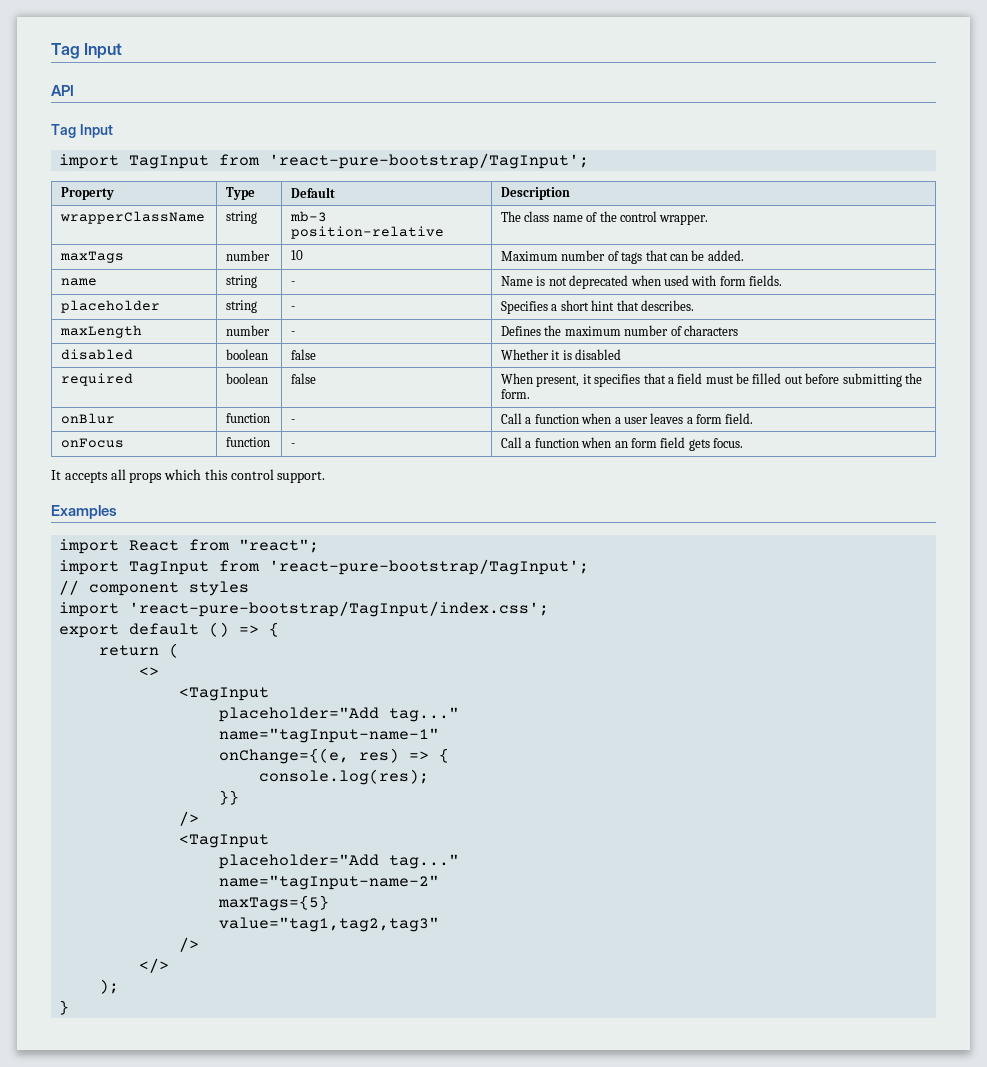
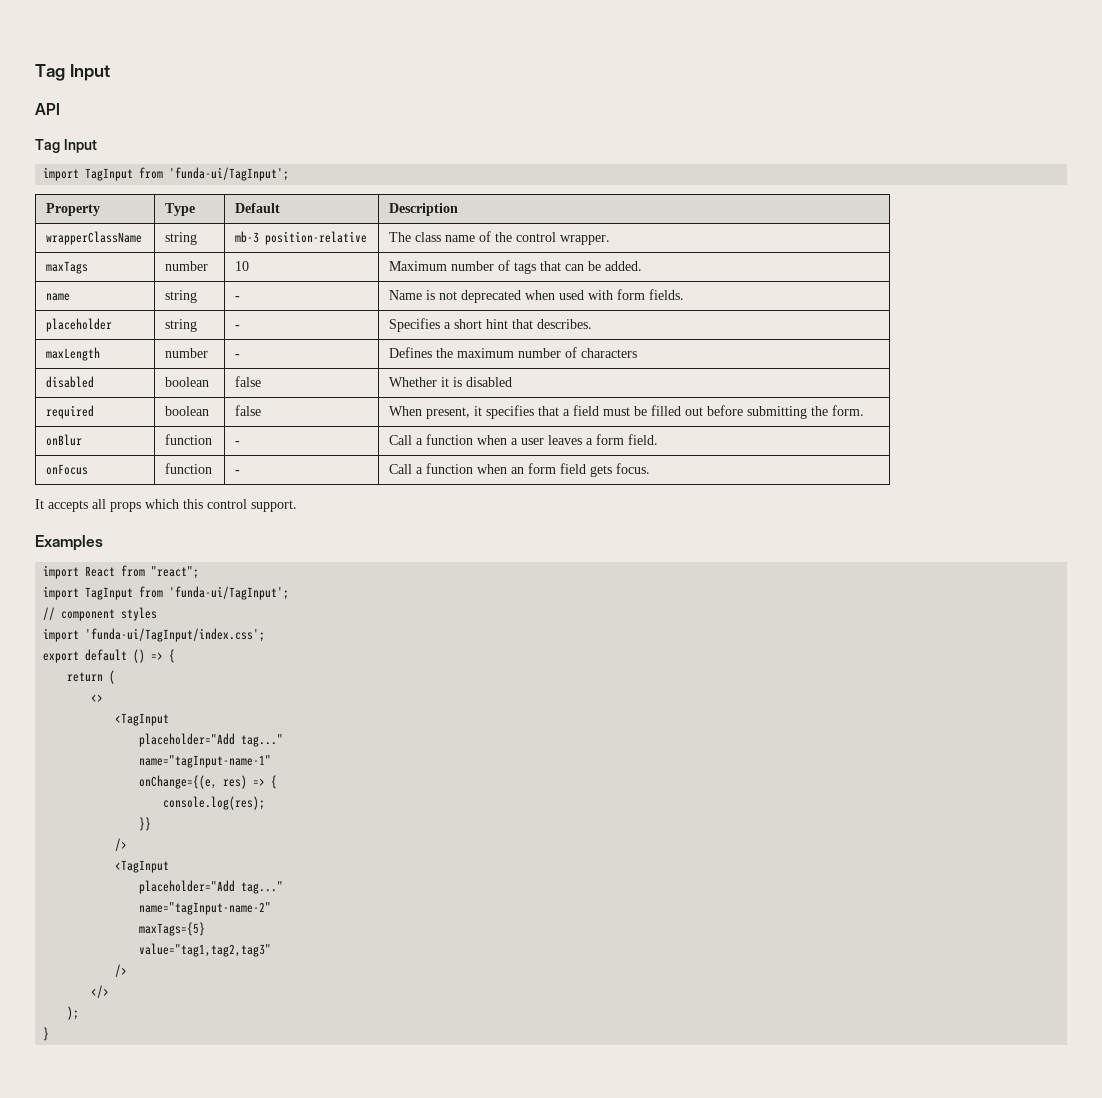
[269,153,590,169] 'react-pure-bootstrap/TagInput'; -> [169,167,290,181] 'funda-ui/TagInput';
[269,559,590,575] 'react-pure-bootstrap/TagInput'; -> [169,586,290,600] 'funda-ui/TagInput';
[129,601,550,617] 'react-pure-bootstrap/TagInput/index.css'; -> [85,628,266,642] 'funda-ui/TagInput/index.css';

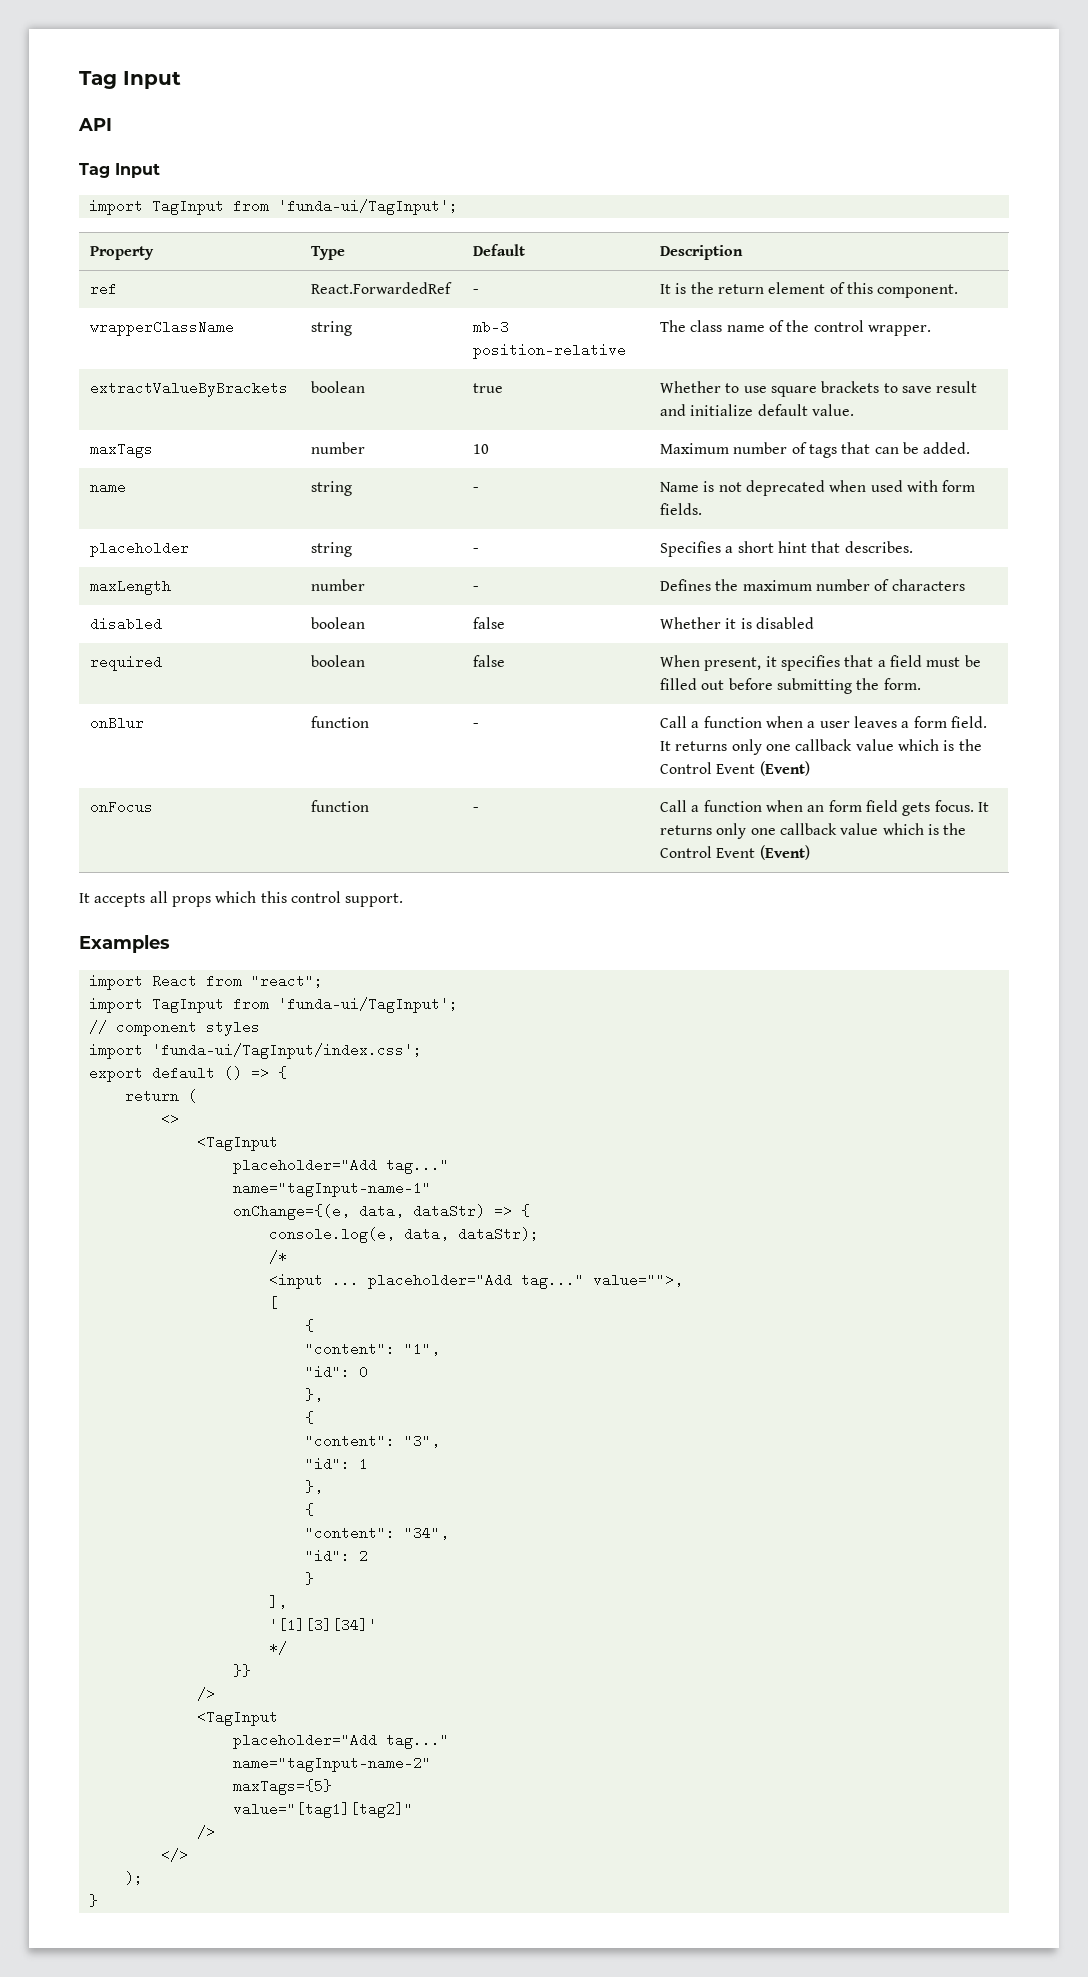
(459, 209) none -> [90,282,118,296] [311,282,453,294] [473,289,480,294] [660,282,959,298] // ref | React.ForwardedRef | - | It is the return element of this component.
(611, 240) none -> [90,381,289,397] [311,381,366,393] [473,383,504,393] [660,381,978,397] [660,404,855,416] // extractValueByBrackets | boolean | true | Whether to use square brackets to save result and initialize default value.
(659, 439) none -> [660,739,982,755] [660,761,810,776] It returns only one callback value which is the Control Event (Event)
(651, 468) none -> [977,802,989,812] [660,823,967,839] [660,845,810,860] It returns only one callback value which is the Control Event (Event)
[223,775,278,789] [163,796,266,810] res) => { // console.log(res); -> [358,1204,530,1218] [268,1227,539,1243] [268,1250,287,1264] [268,1273,683,1289] [268,1296,278,1310] [304,1319,314,1332] [304,1342,440,1356] [304,1365,368,1379] [304,1388,323,1402] [304,1411,314,1424] [304,1434,440,1448] [304,1457,368,1471] [304,1480,323,1494] [304,1503,314,1516] [304,1526,449,1540] [304,1549,368,1563] [304,1572,314,1585] [268,1595,287,1609] [268,1618,377,1632] [268,1641,287,1655] data, dataStr) => { // console.log(e, data, dataStr); // /* // <input ... placeholder="Add tag..." value="">, // [ // { // "content": "1", // "id": 0 // }, // { // "content": "3", // "id": 1 // }, // { // "content": "34", // "id": 2 // } // ], // '[1][3][34]' // */
[139,943,272,957] value="tag1,tag2,tag3" -> [232,1802,413,1818] value="[tag1][tag2]"

